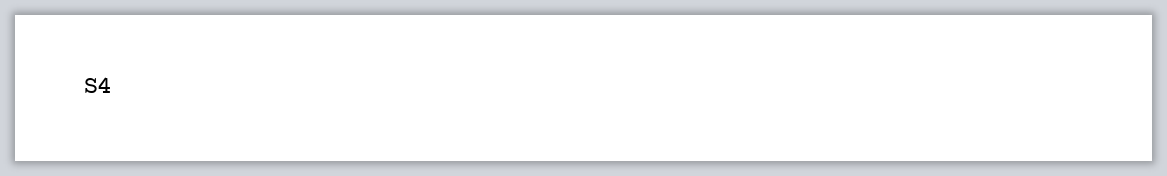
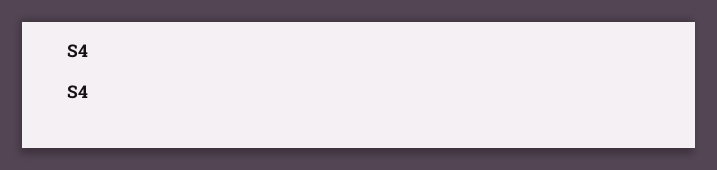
[84,77,111,93] S4 -> [67,44,88,58] [67,85,88,99] S4 // S4

